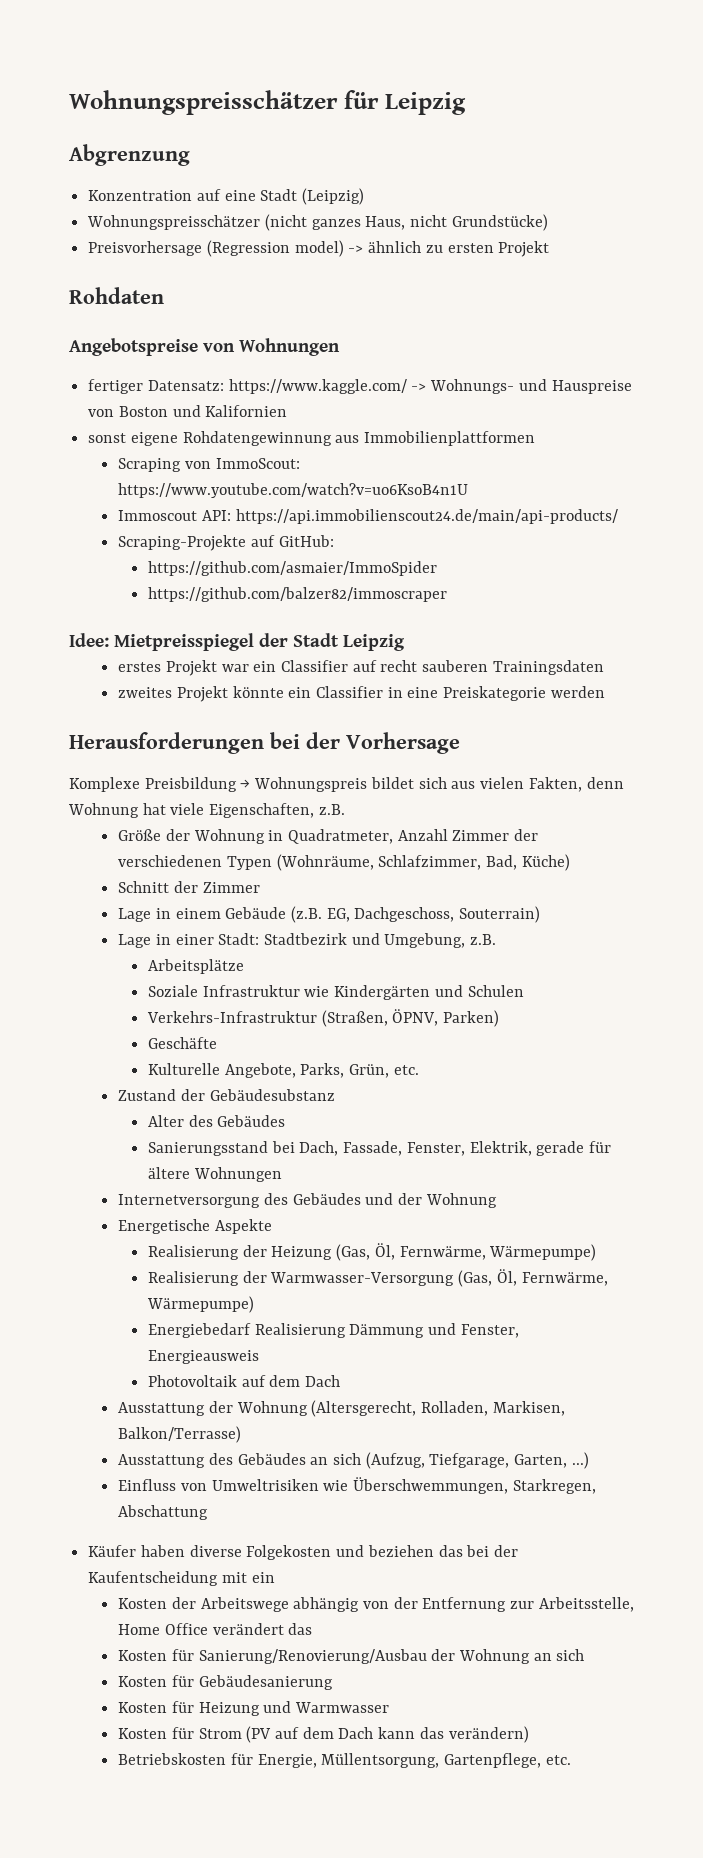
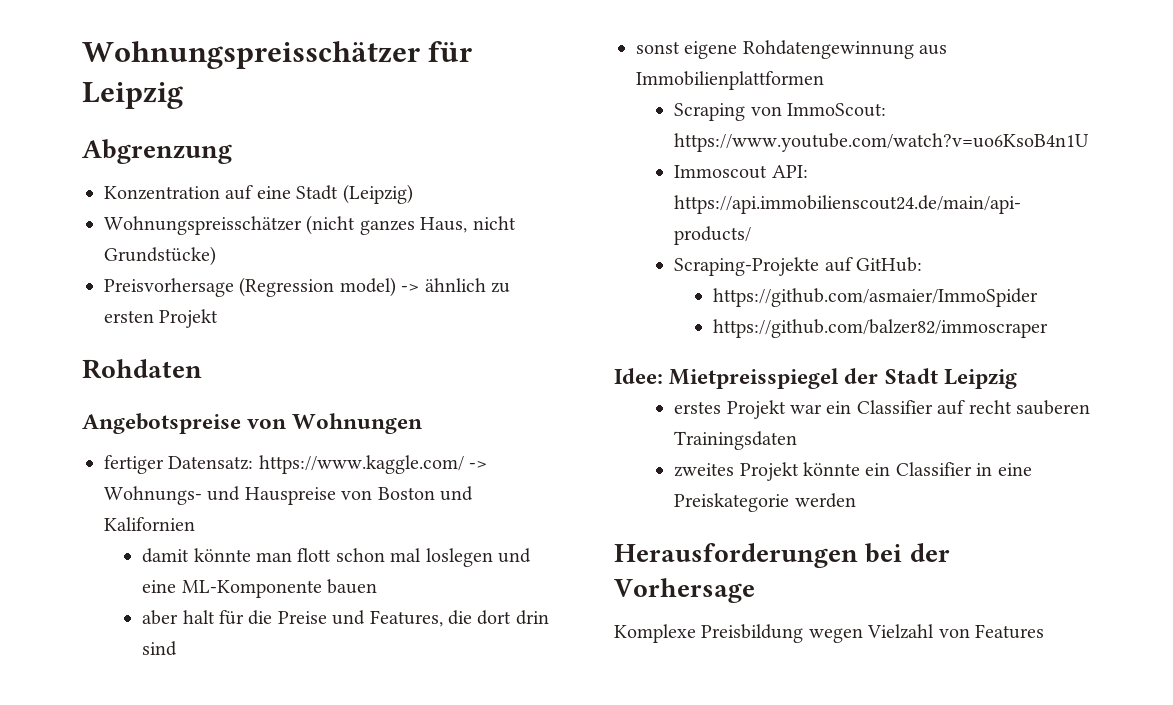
(288, 411) none -> [142,548,532,567] [142,579,378,598] [142,610,549,627] [142,641,178,656] // damit könnte man flott schon mal loslegen und eine ML-Komponente bauen // aber halt für die Preise und Features, die dort drin sind
[240,777,624,792] [68,803,345,818] [118,829,539,844] [118,854,570,871] [118,881,260,893] [118,906,541,923] [118,933,497,948] [147,959,244,974] [147,985,524,1000] [146,1009,500,1027] [147,1037,217,1049] [147,1063,419,1078] [118,1089,335,1101] [147,1115,286,1127] [147,1141,611,1156] [147,1167,282,1182] [118,1193,497,1208] [118,1219,272,1234] [147,1243,597,1261] [147,1269,608,1287] [146,1296,254,1313] [147,1323,519,1338] [147,1350,259,1364] [147,1375,341,1387] [118,1400,565,1417] [118,1426,242,1443] [118,1452,589,1469] [118,1477,596,1494] [118,1505,209,1520] [88,1545,519,1560] [88,1571,275,1586] [118,1597,634,1612] [118,1623,313,1635] [118,1649,585,1664] [118,1675,333,1690] [118,1701,389,1716] [118,1726,529,1743] [118,1753,571,1768] → Wohnungspreis bildet sich aus vielen Fakten, denn Wohnung hat viele Eigenschaften, z.B. // Größe der Wohnung in Quadratmeter, Anzahl Zimmer der verschiedenen Typen (Wohnräume, Schlafzimmer, Bad, Küche) // Schnitt der Zimmer // Lage in einem Gebäude (z.B. EG, Dachgeschoss, Souterrain) // Lage in einer Stadt: Stadtbezirk und Umgebung, z.B. // Arbeitsplätze // Soziale Infrastruktur wie Kindergärten und Schulen // Verkehrs-Infrastruktur (Straßen, ÖPNV, Parken) // Geschäfte // Kulturelle Angebote, Parks, Grün, etc. // Zustand der Gebäudesubstanz // Alter des Gebäudes // Sanierungsstand bei Dach, Fassade, Fenster, Elektrik, gerade für ältere Wohnungen // Internetversorgung des Gebäudes und der Wohnung // Energetische Aspekte // Realisierung der Heizung (Gas, Öl, Fernwärme, Wärmepumpe) // Realisierung der Warmwasser-Versorgung (Gas, Öl, Fernwärme, Wärmepumpe) // Energiebedarf Realisierung Dämmung und Fenster, Energieausweis // Photovoltaik auf dem Dach // Ausstattung der Wohnung (Altersgerecht, Rolladen, Markisen, Balkon/Terrasse) // Ausstattung des Gebäudes an sich (Aufzug, Tiefgarage, Garten, ...) // Einfluss von Umweltrisiken wie Überschwemmungen, Starkregen, Abschattung // Käufer haben diverse Folgekosten und beziehen das bei der Kaufentscheidung mit ein // Kosten der Arbeitswege abhängig von der Entfernung zur Arbeitsstelle, Home Office verändert das // Kosten für Sanierung/Renovierung/Ausbau der Wohnung an sich // Kosten für Gebäudesanierung // Kosten für Heizung und Warmwasser // Kosten für Strom (PV auf dem Dach kann das verändern) // Betriebskosten für Energie, Müllentsorgung, Gartenpflege, etc. -> [808,624,1044,643] wegen Vielzahl von Features

